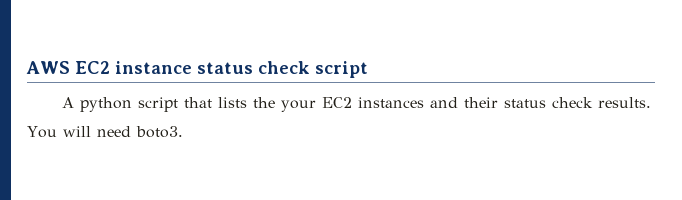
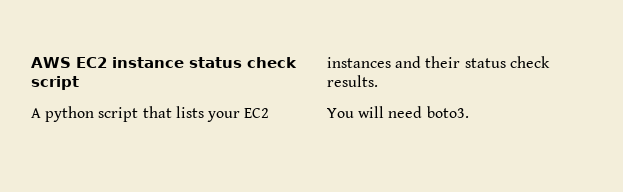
[252,97,275,108] the -> (204, 112) none

